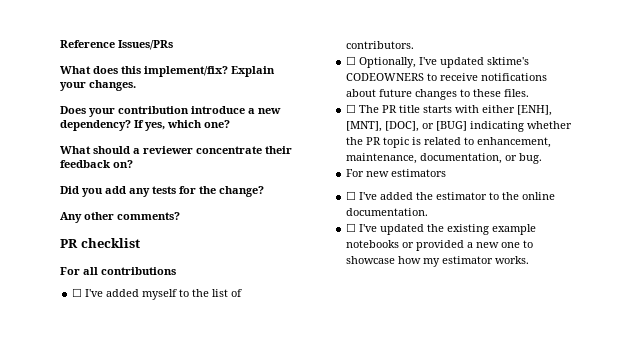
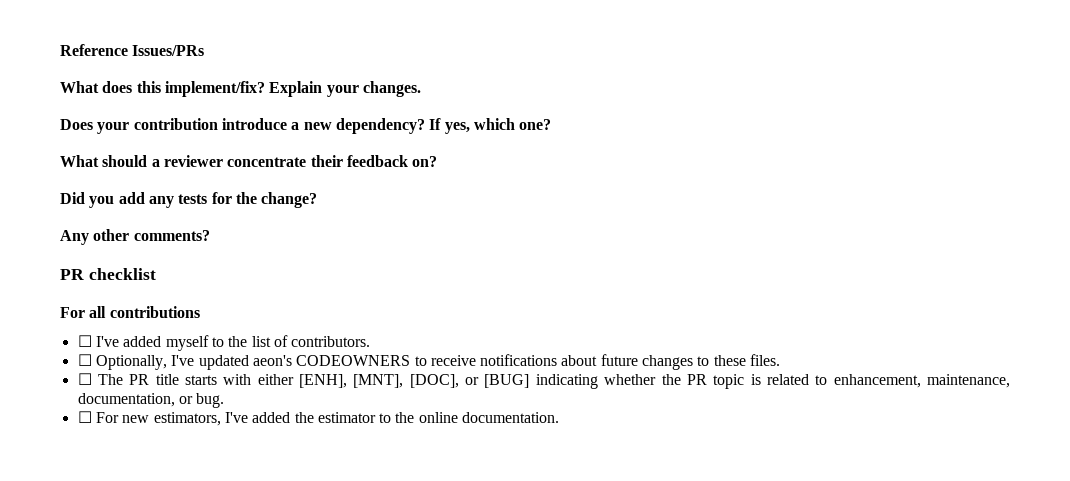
[487,57,530,65] sktime's -> [252,355,292,366] aeon's
(543, 158) none -> [77,411,92,423] ☐
[391,169,447,177] [346,191,357,200] estimators // ☐ -> [153,412,221,426] estimators,
[346,223,537,235] [346,240,534,251] [346,256,530,267] // ☐ I've updated the existing example notebooks or provided a new one to showcase how my estimator works. -> (560, 417) none

